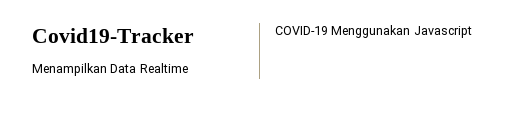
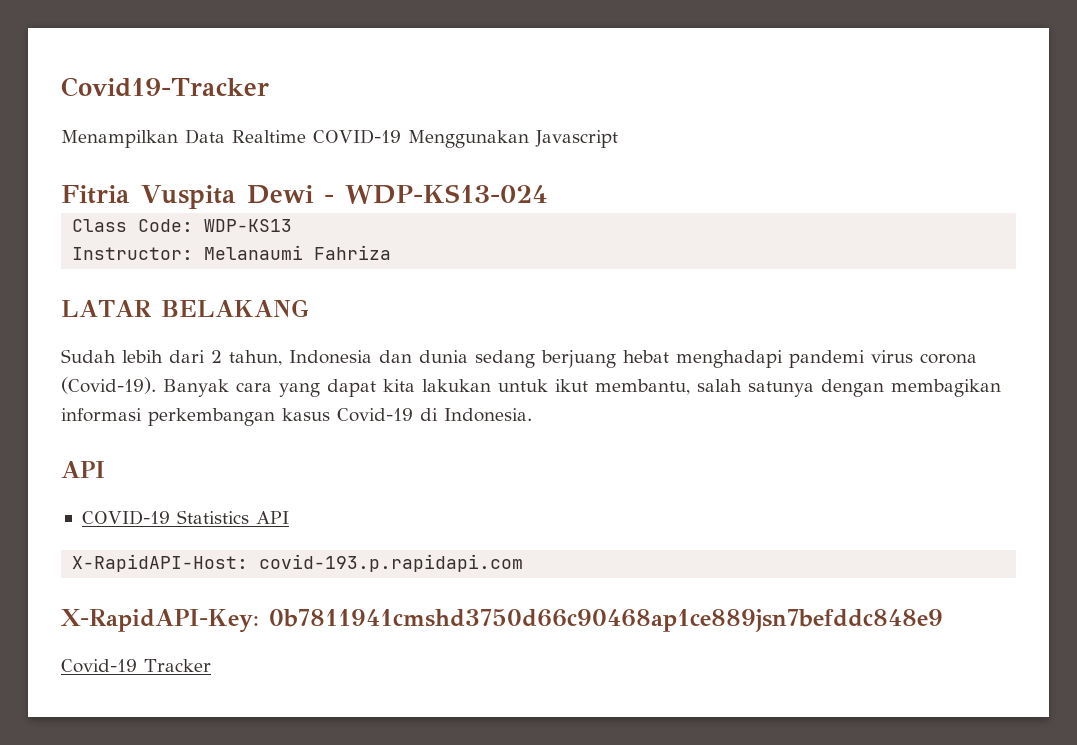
(472, 32) none -> [61,184,548,209] [72,219,293,232] [72,245,392,260] [61,299,309,317] [61,349,977,368] [61,377,1001,397] [61,408,532,426] [61,461,105,478] [81,510,289,525] [72,554,524,572] [61,609,943,633] [61,659,211,673] // Fitria Vuspita Dewi - WDP-KS13-024 // Class Code: WDP-KS13 // Instructor: Melanaumi Fahriza // LATAR BELAKANG // Sudah lebih dari 2 tahun, Indonesia dan dunia sedang berjuang hebat menghadapi pandemi virus corona (Covid-19). Banyak cara yang dapat kita lakukan untuk ikut membantu, salah satunya dengan membagikan informasi perkembangan kasus Covid-19 di Indonesia. // API // COVID-19 Statistics API // X-RapidAPI-Host: covid-193.p.rapidapi.com // X-RapidAPI-Key: 0b7811941cmshd3750d66c90468ap1ce889jsn7befddc848e9 // Covid-19 Tracker

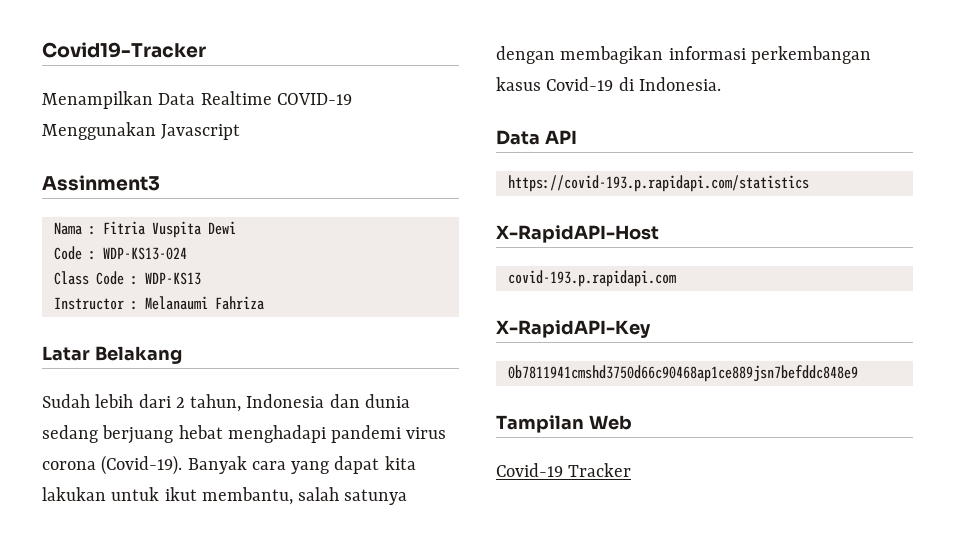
(618, 139) none -> [42,175,160,191] [53,222,96,235] Assinment3 // Nama :
[323,194,334,203] - -> [53,246,96,260] // Code :
[138,219,194,232] Code: -> [95,271,138,285] Code :
[72,247,194,260] Instructor: -> [53,297,138,310] Instructor :
[61,299,309,317] LATAR BELAKANG -> [42,346,182,364] Latar Belakang
[61,461,105,478] [81,510,289,525] [72,554,249,572] API // COVID-19 Statistics API // X-RapidAPI-Host: -> [496,130,577,145] [507,175,809,192] [496,225,659,243] Data API // https://covid-193.p.rapidapi.com/statistics // X-RapidAPI-Host //
[61,609,259,633] X-RapidAPI-Key: -> [496,320,651,338] X-RapidAPI-Key //
(943, 620) none -> [496,415,632,433] // Tampilan Web

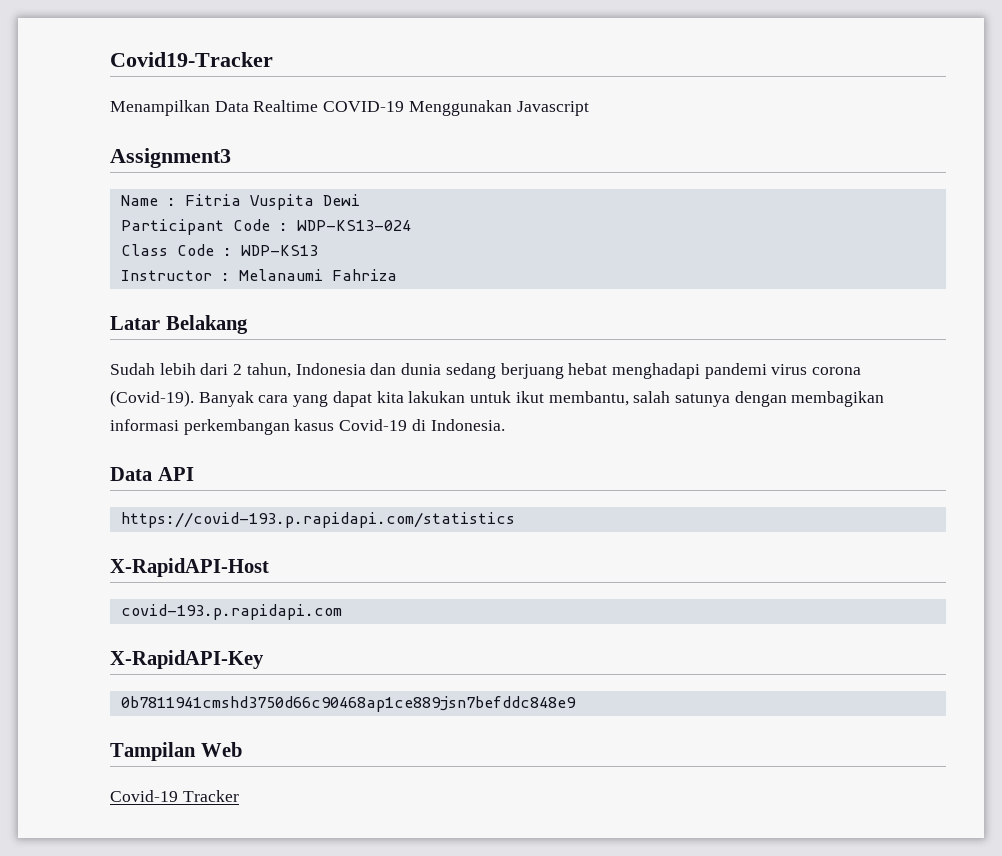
[42,175,160,191] [53,222,82,235] Assinment3 // Nama -> [110,148,231,168] [120,195,158,206] Assignment3 // Name
(236, 228) none -> [120,219,224,235] Participant

